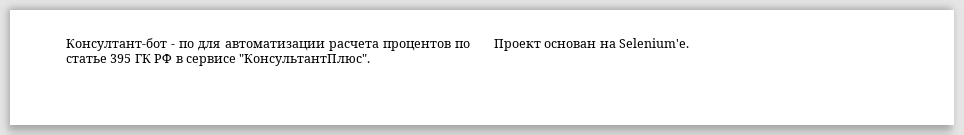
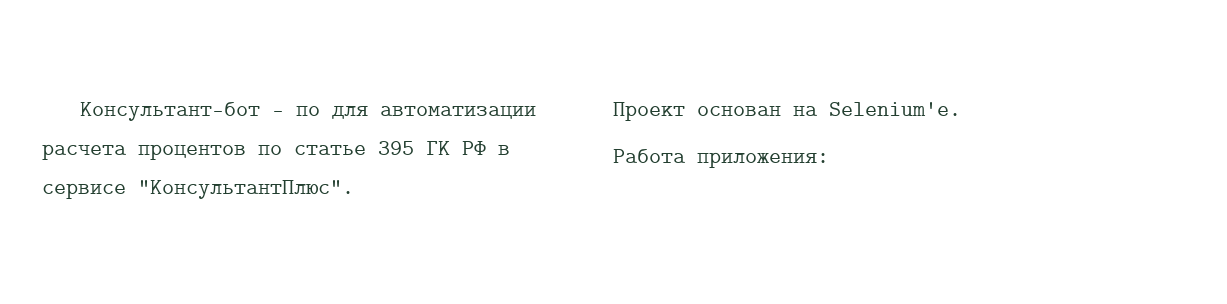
[66,38,167,51] Консултант-бот -> [79,102,260,121] Консультант-бот
(690, 43) none -> [613,149,829,168] // Работа приложения:

